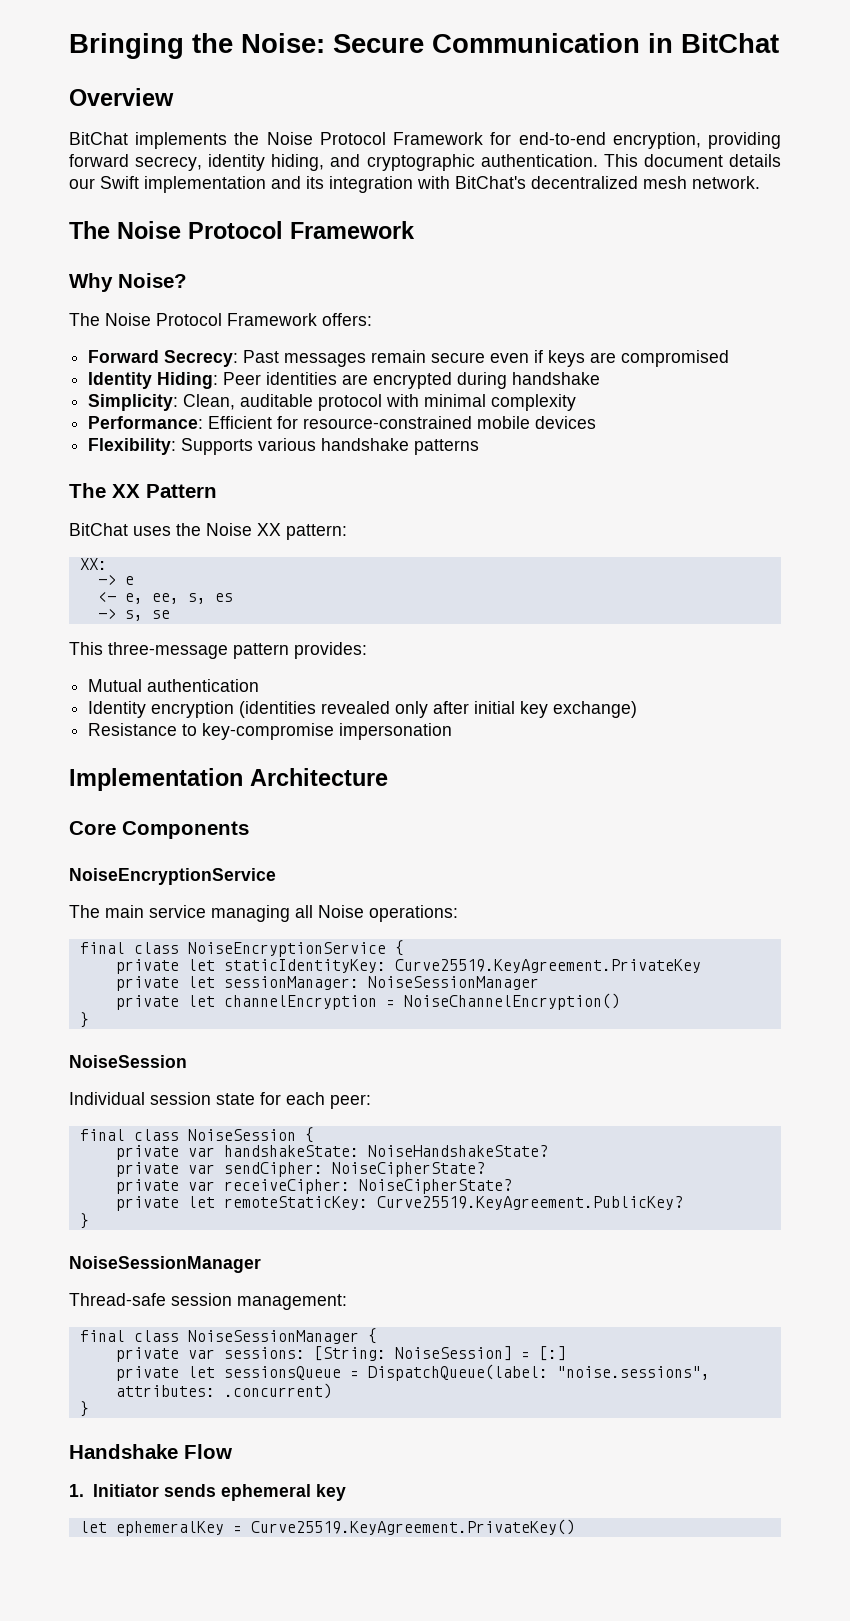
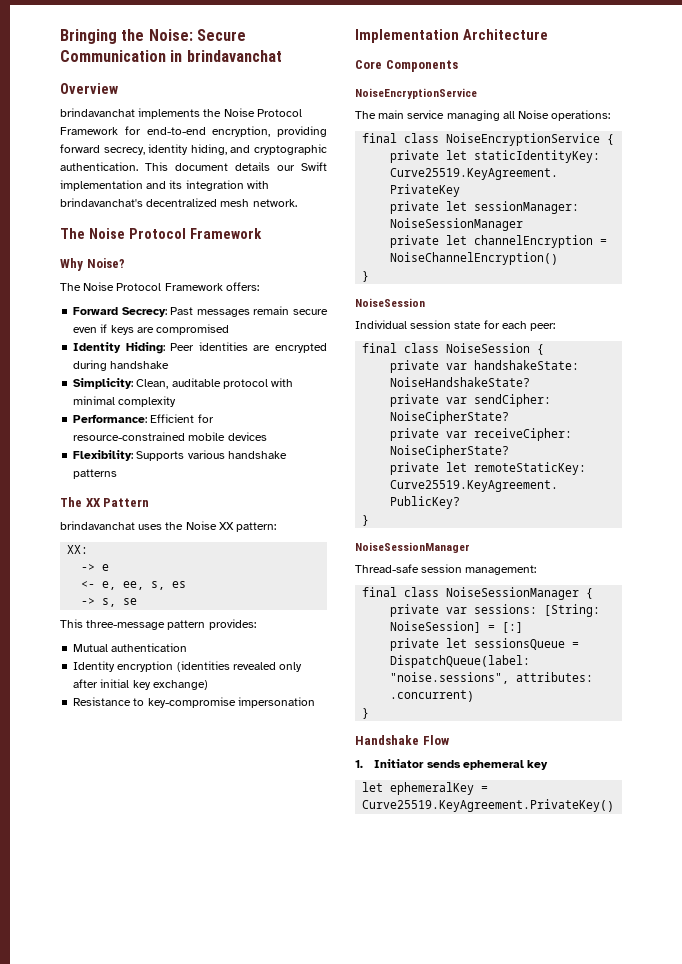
[681,33,779,53] BitChat -> [186,50,282,62] brindavanchat
[69,132,128,145] BitChat -> [60,108,135,117] brindavanchat
[455,176,526,189] BitChat's -> [60,198,143,207] brindavanchat's
[69,523,128,536] BitChat -> [60,521,135,530] brindavanchat

